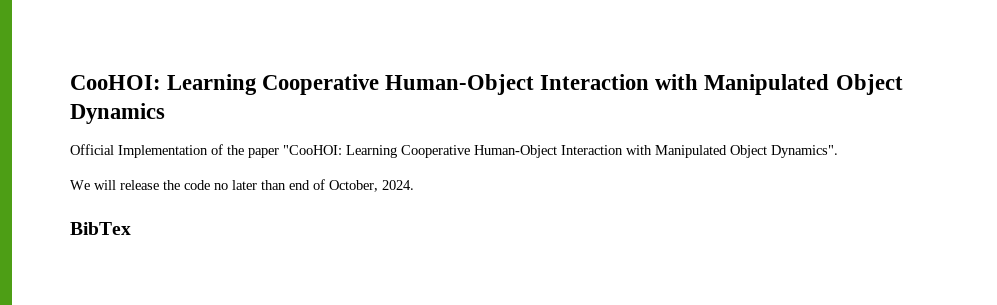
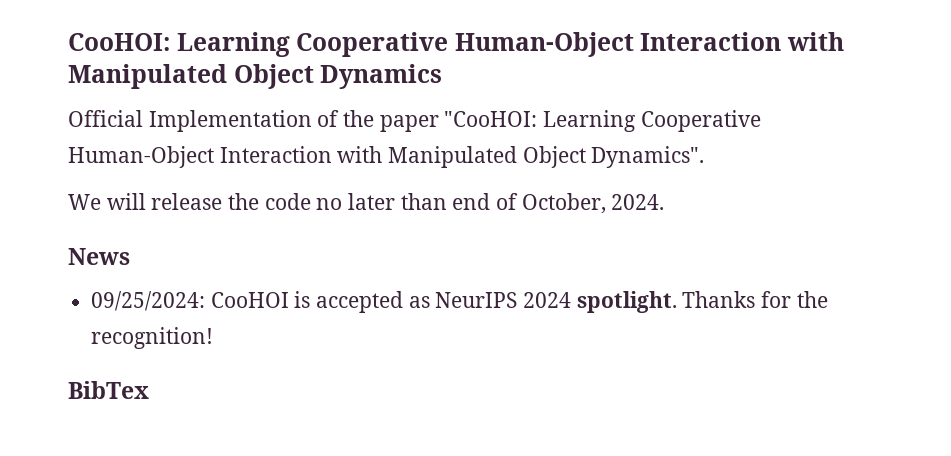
(414, 185) none -> [68,248,130,265] [91,291,828,313] [91,327,214,349] // News // 09/25/2024: CooHOI is accepted as NeurIPS 2024 spotlight. Thanks for the recognition!

